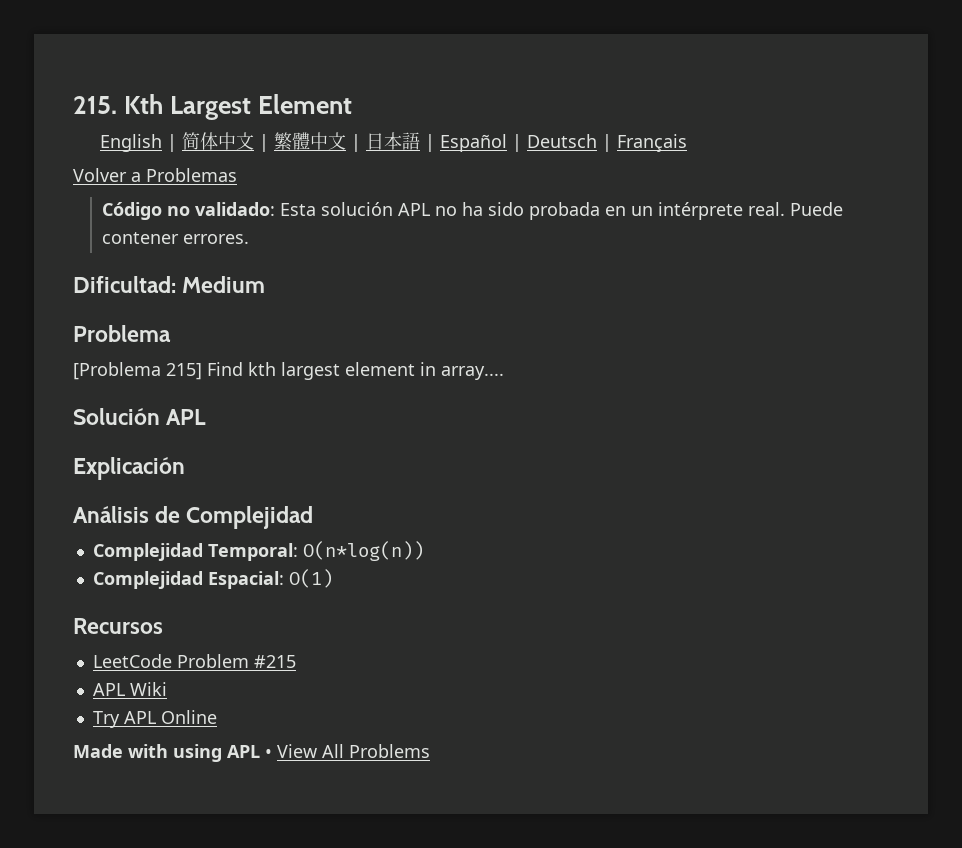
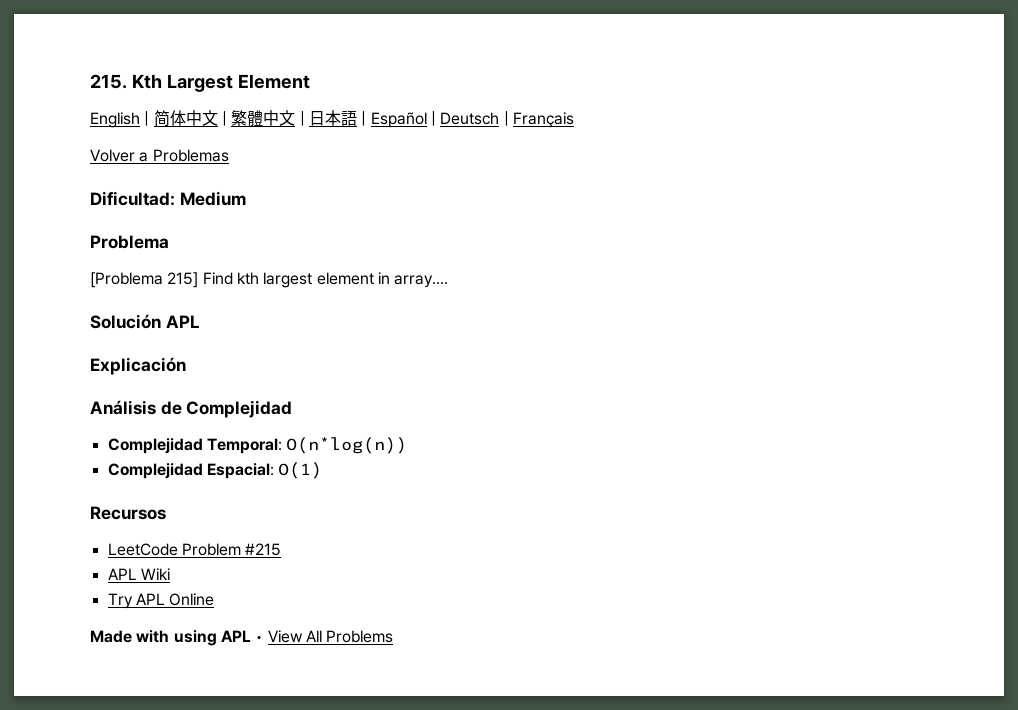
[102,202,844,220] [102,232,250,244] // Código no validado: Esta solución APL no ha sido probada en un intérprete real. Puede contener errores. -> (229, 155) none

